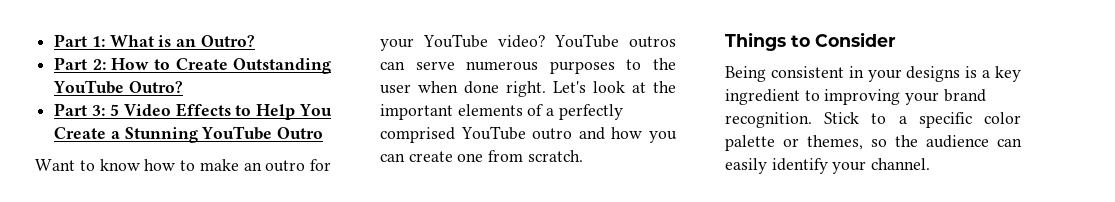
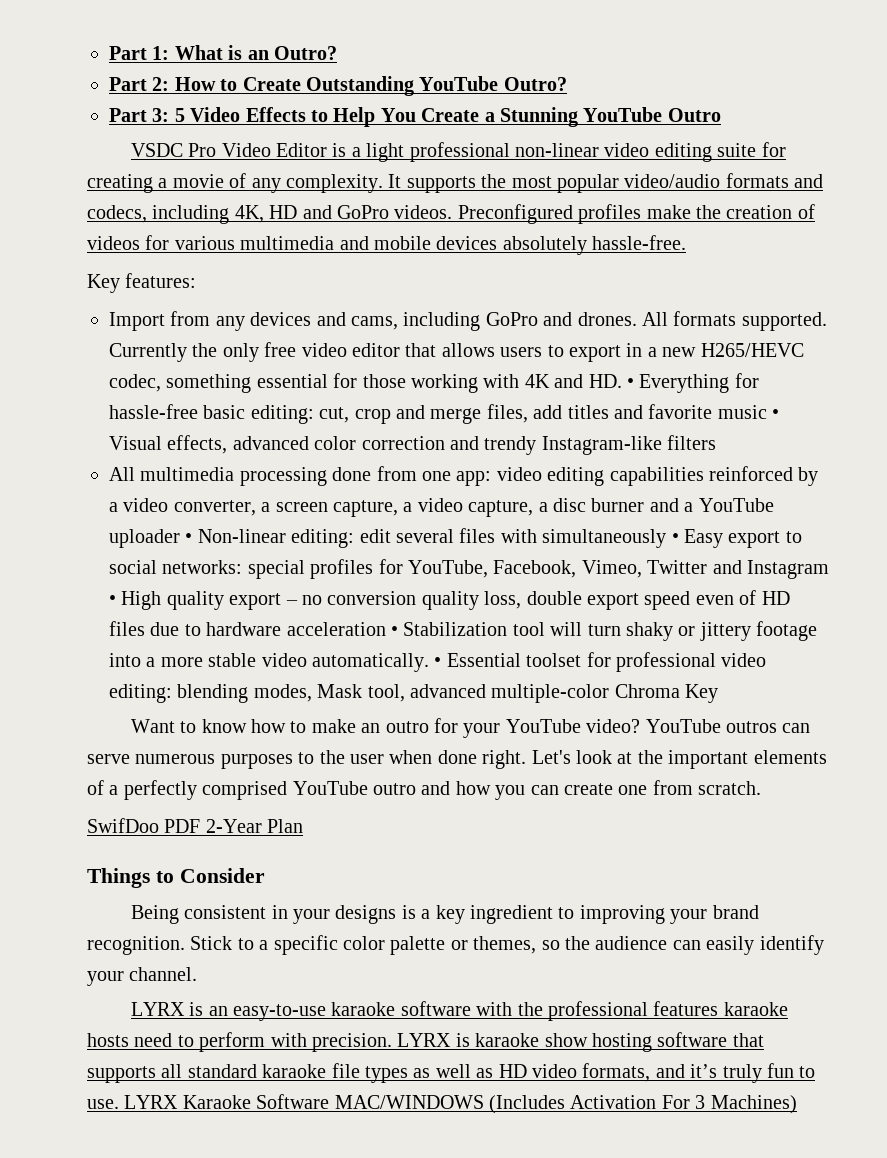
(324, 133) none -> [130,142,786,162] [87,173,824,193] [87,204,815,224] [87,235,687,255] [87,273,197,293] [109,311,827,331] [109,342,804,362] [109,373,759,393] [109,404,780,424] [109,435,717,455] [109,466,819,486] [109,498,774,517] [109,528,802,548] [109,559,829,579] [109,590,790,610] [109,621,818,641] [109,652,767,672] [109,684,719,703] // VSDC Pro Video Editor is a light professional non-linear video editing suite for creating a movie of any complexity. It supports the most popular video/audio formats and codecs, including 4K, HD and GoPro videos. Preconfigured profiles make the creation of videos for various multimedia and mobile devices absolutely hassle-free. // Key features: // Import from any devices and cams, including GoPro and drones. All formats supported. Сurrently the only free video editor that allows users to export in a new H265/HEVC codec, something essential for those working with 4K and HD. • Everything for hassle-free basic editing: cut, crop and merge files, add titles and favorite music • Visual effects, advanced color correction and trendy Instagram-like filters // All multimedia processing done from one app: video editing capabilities reinforced by a video converter, a screen capture, a video capture, a disc burner and a YouTube uploader • Non-linear editing: edit several files with simultaneously • Easy export to social networks: special profiles for YouTube, Facebook, Vimeo, Twitter and Instagram • High quality export – no conversion quality loss, double export speed even of HD files due to hardware acceleration • Stabilization tool will turn shaky or jittery footage into a more stable video automatically. • Essential toolset for professional video editing: blending modes, Mask tool, advanced multiple-color Chroma Key
(583, 156) none -> [87,818,304,833] // SwifDoo PDF 2-Year Plan
(931, 164) none -> [130,1001,788,1021] [87,1032,764,1052] [87,1063,816,1083] [87,1094,797,1114] // LYRX is an easy-to-use karaoke software with the professional features karaoke hosts need to perform with precision. LYRX is karaoke show hosting software that supports all standard karaoke file types as well as HD video formats, and it’s truly fun to use. LYRX Karaoke Software MAC/WINDOWS (Includes Activation For 3 Machines)

